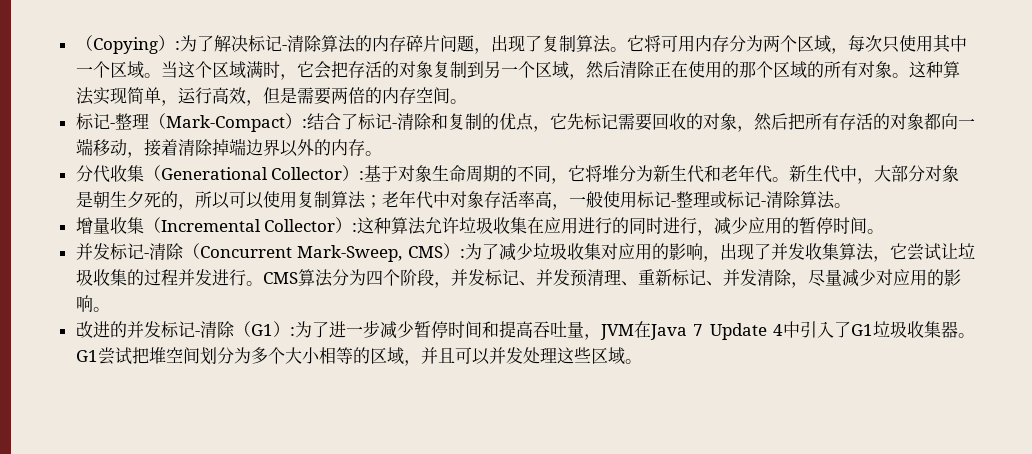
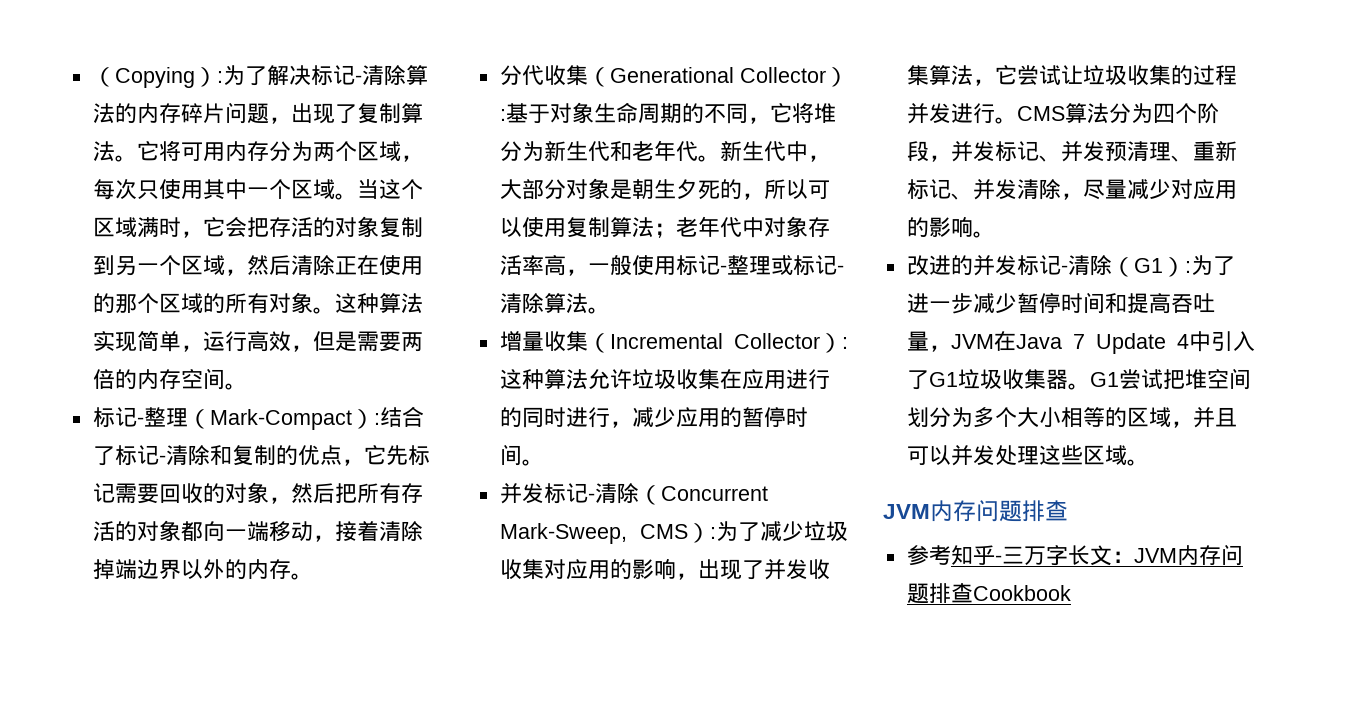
(642, 361) none -> [883,500,1068,522] [906,544,1243,566] [906,583,1071,604] // JVM内存问题排查 // 参考知乎-三万字长文：JVM内存问题排查Cookbook

